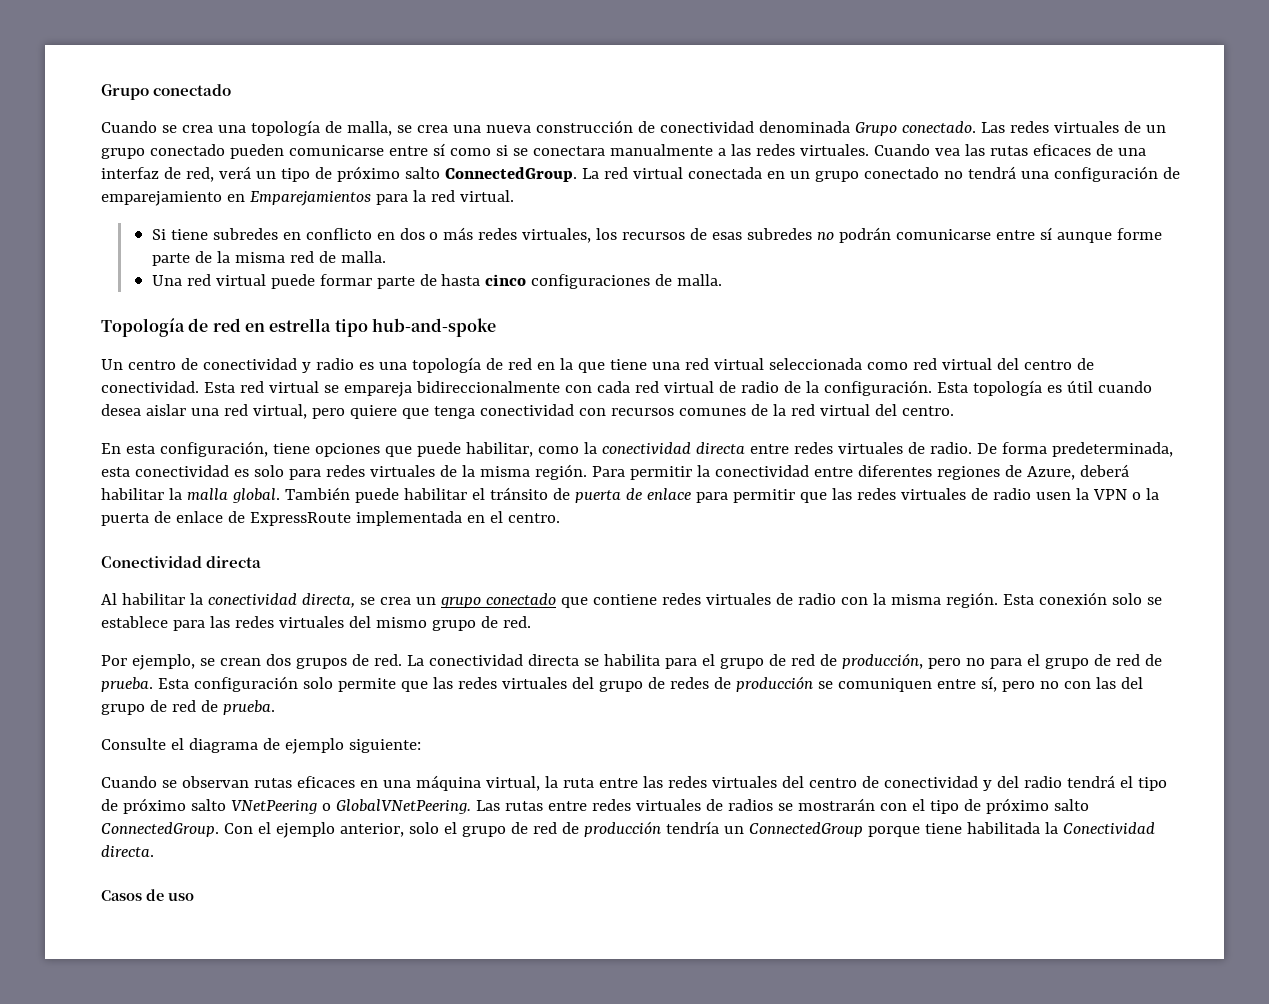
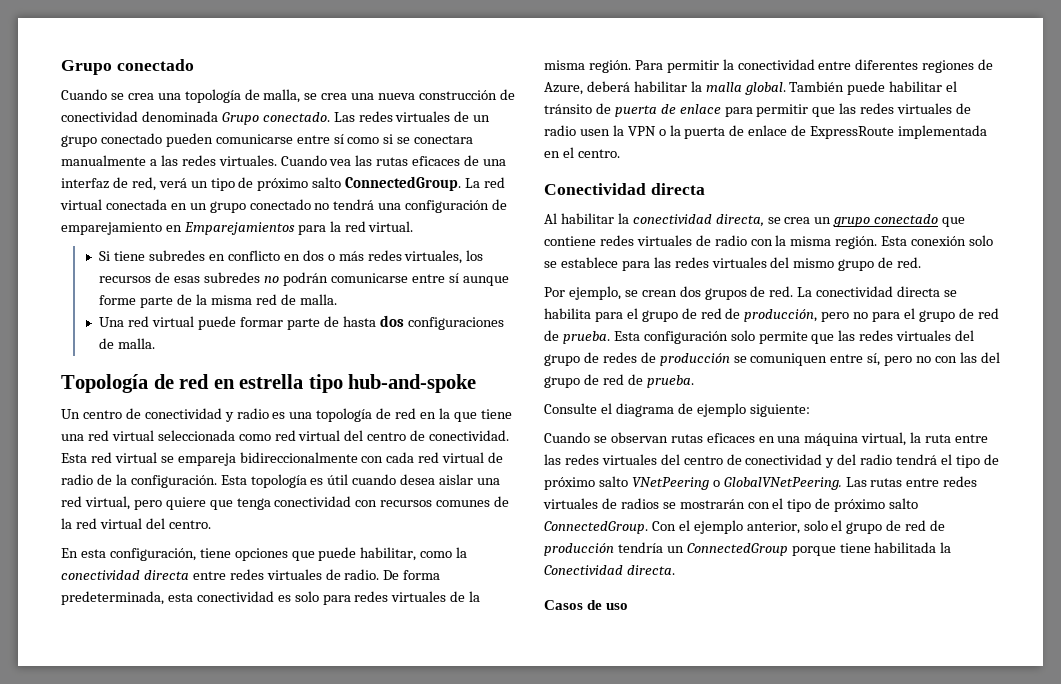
[485,274,527,286] cinco -> [379,315,404,327] dos

